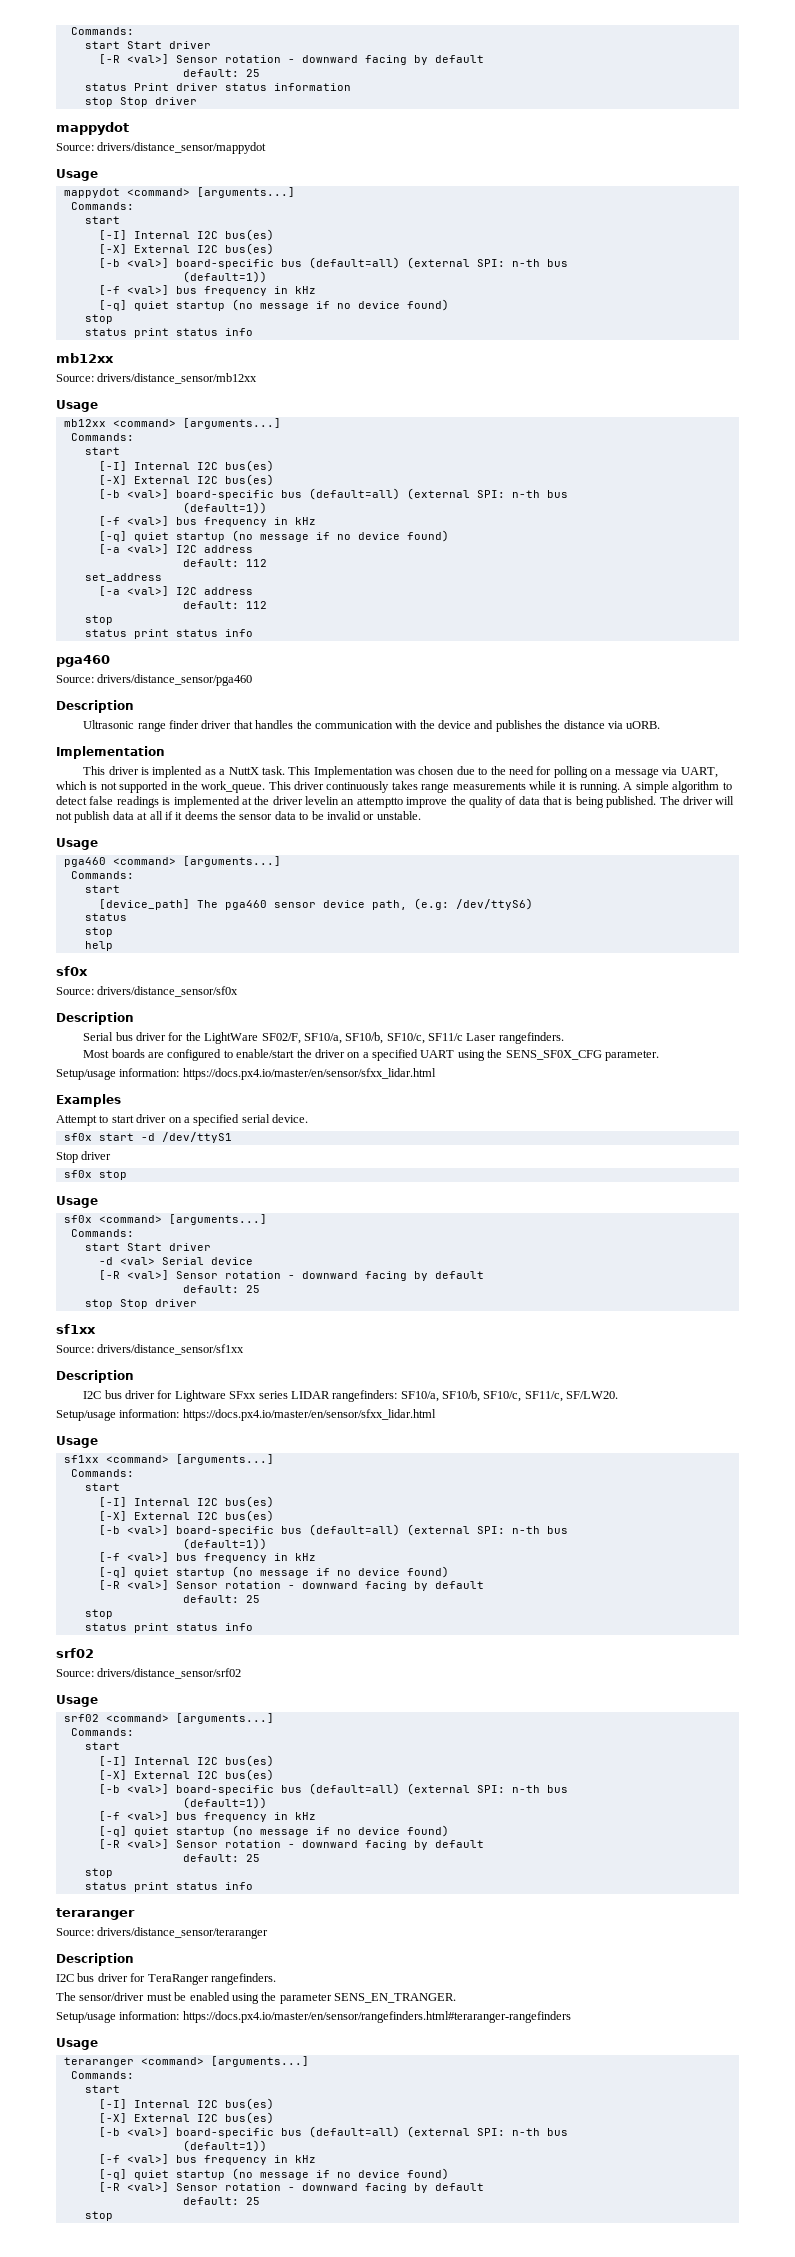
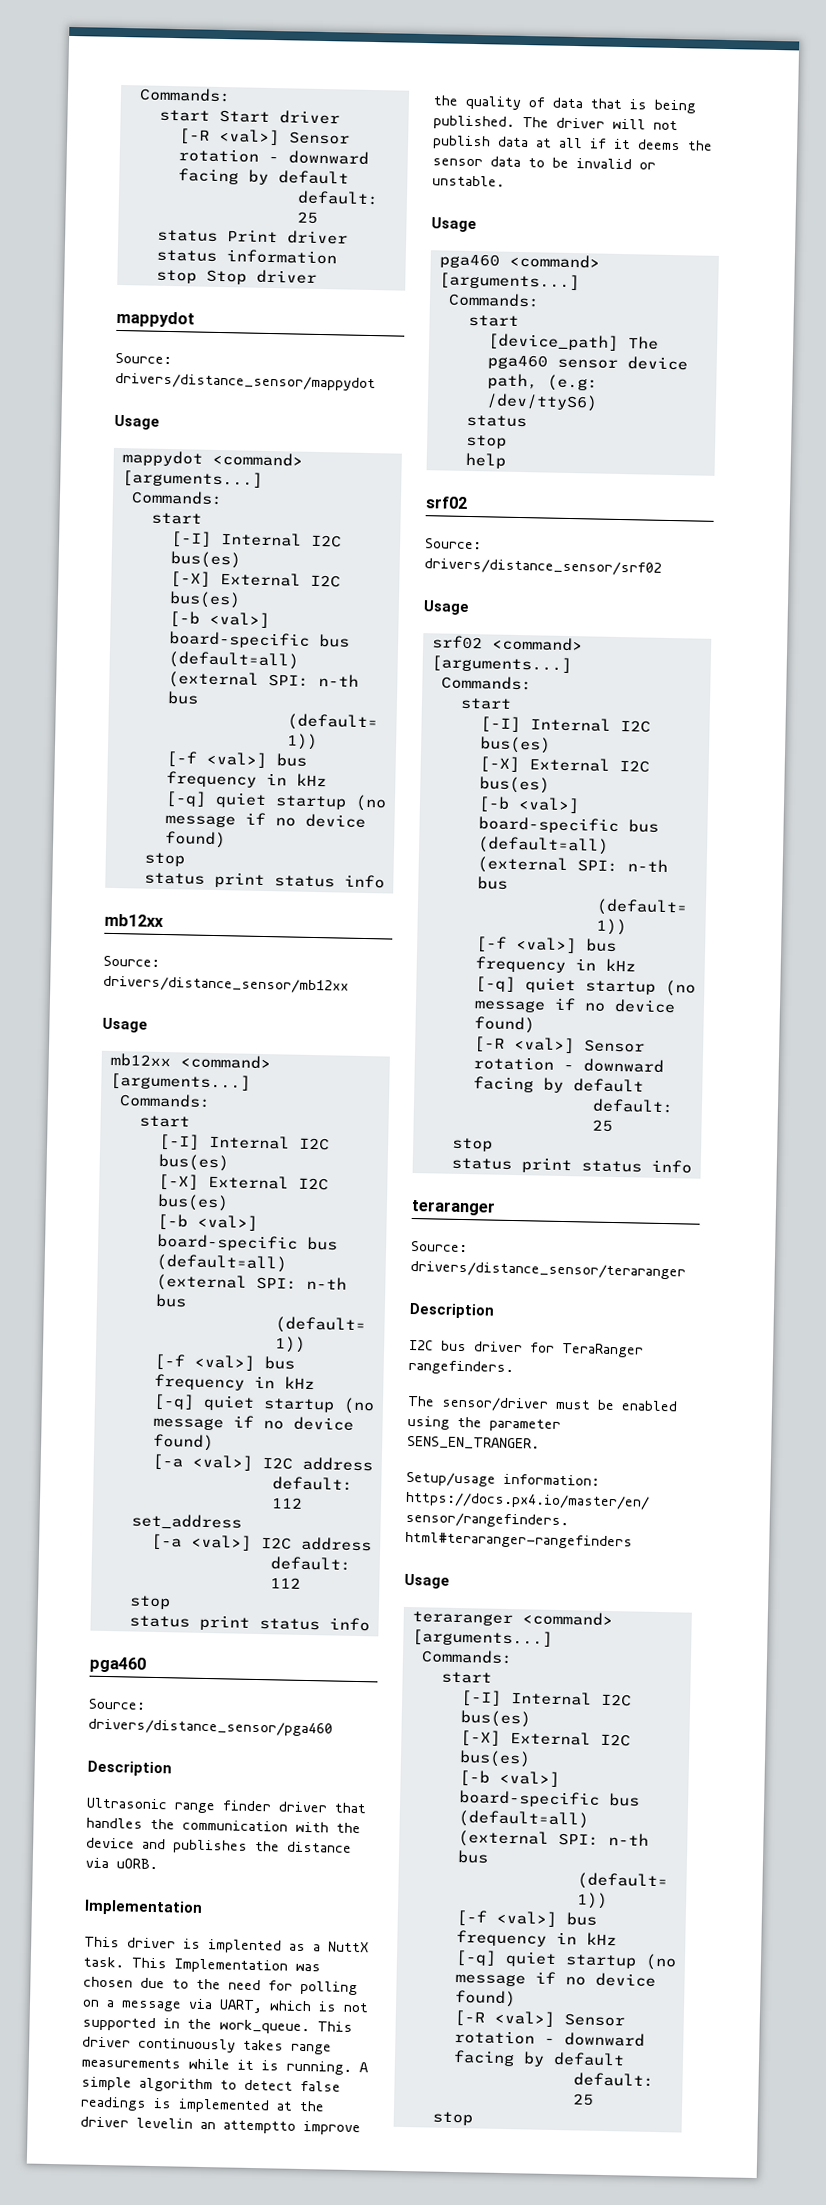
[56,966,88,976] [56,986,239,997] [56,1012,134,1025] [83,1032,564,1044] [83,1049,659,1061] [56,1068,436,1080] [56,1094,121,1107] [56,1114,308,1126] [63,1132,232,1143] [56,1151,112,1163] [63,1170,127,1180] [56,1196,98,1208] [63,1214,267,1225] [70,1229,134,1237] [84,1243,211,1251] [98,1257,253,1265] [98,1270,484,1281] [182,1285,260,1293] [84,1299,197,1309] [56,1324,96,1334] [56,1344,245,1355] [56,1370,134,1383] [83,1390,619,1402] [56,1409,436,1421] [56,1436,98,1448] [63,1454,274,1465] [70,1469,134,1477] [84,1483,120,1491] [98,1496,274,1508] [98,1510,274,1522] [98,1524,568,1536] [182,1538,267,1550] [98,1552,316,1563] [98,1566,449,1578] [98,1580,484,1591] [182,1595,260,1603] [84,1609,113,1619] [84,1623,253,1633] // sf0x // Source: drivers/distance_sensor/sf0x // Description // Serial bus driver for the LightWare SF02/F, SF10/a, SF10/b, SF10/c, SF11/c Laser rangefinders. // Most boards are configured to enable/start the driver on a specified UART using the SENS_SF0X_CFG parameter. // Setup/usage information: https://docs.px4.io/master/en/sensor/sfxx_lidar.html // Examples // Attempt to start driver on a specified serial device. // sf0x start -d /dev/ttyS1 // Stop driver // sf0x stop // Usage // sf0x <command> [arguments...] // Commands: // start Start driver // -d <val> Serial device // [-R <val>] Sensor rotation - downward facing by default // default: 25 // stop Stop driver // sf1xx // Source: drivers/distance_sensor/sf1xx // Description // I2C bus driver for Lightware SFxx series LIDAR rangefinders: SF10/a, SF10/b, SF10/c, SF11/c, SF/LW20. // Setup/usage information: https://docs.px4.io/master/en/sensor/sfxx_lidar.html // Usage // sf1xx <command> [arguments...] // Commands: // start // [-I] Internal I2C bus(es) // [-X] External I2C bus(es) // [-b <val>] board-specific bus (default=all) (external SPI: n-th bus // (default=1)) // [-f <val>] bus frequency in kHz // [-q] quiet startup (no message if no device found) // [-R <val>] Sensor rotation - downward facing by default // default: 25 // stop // status print status info -> (506, 460) none

